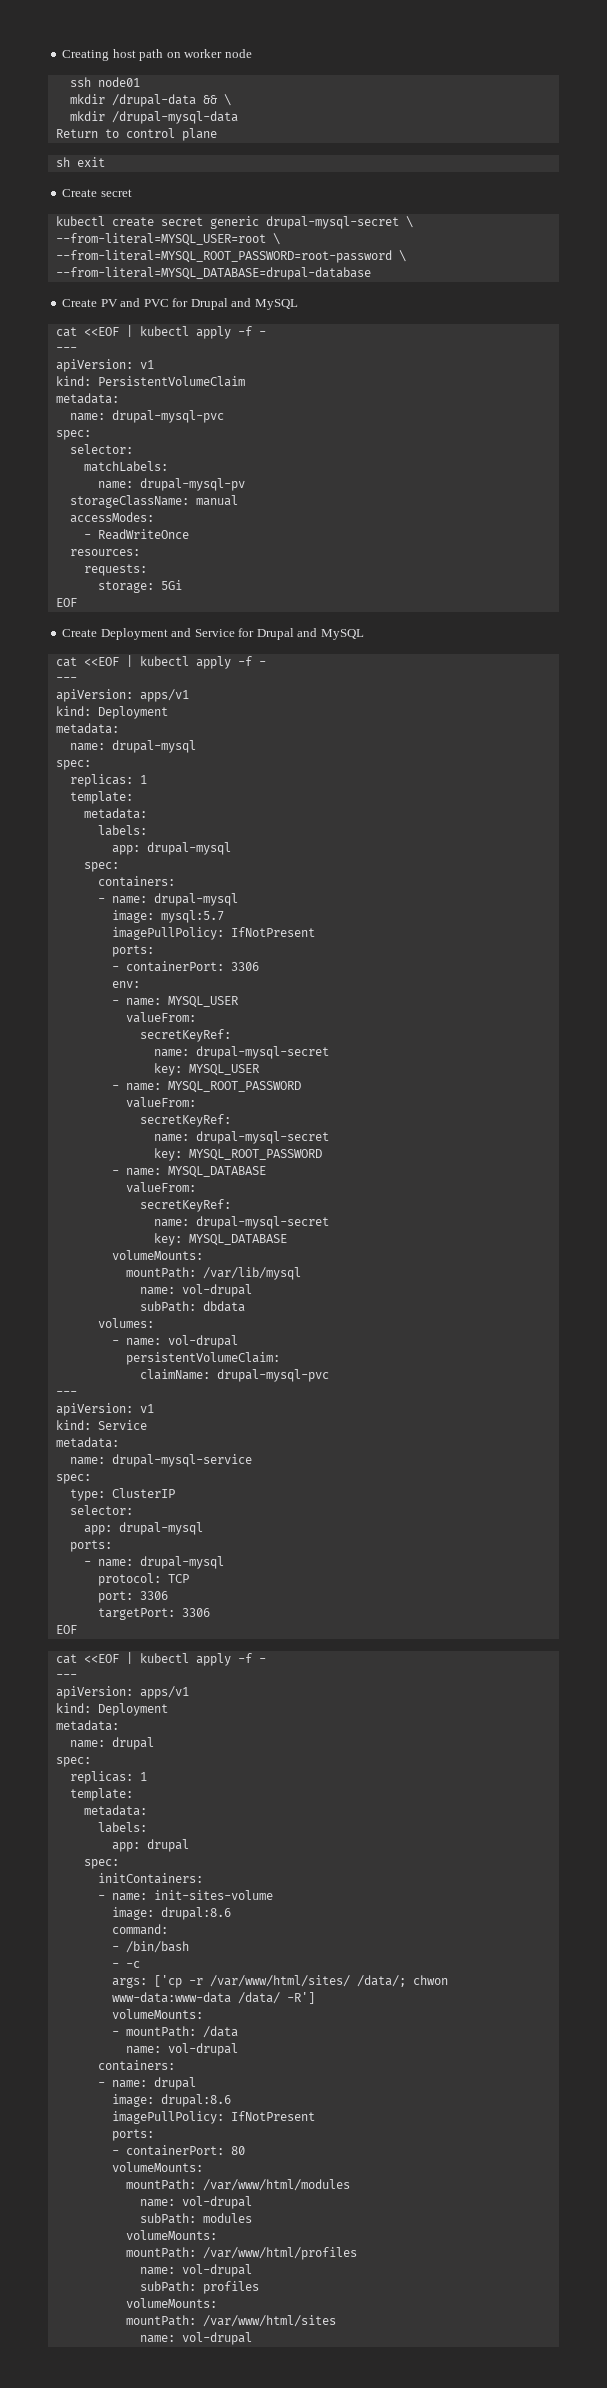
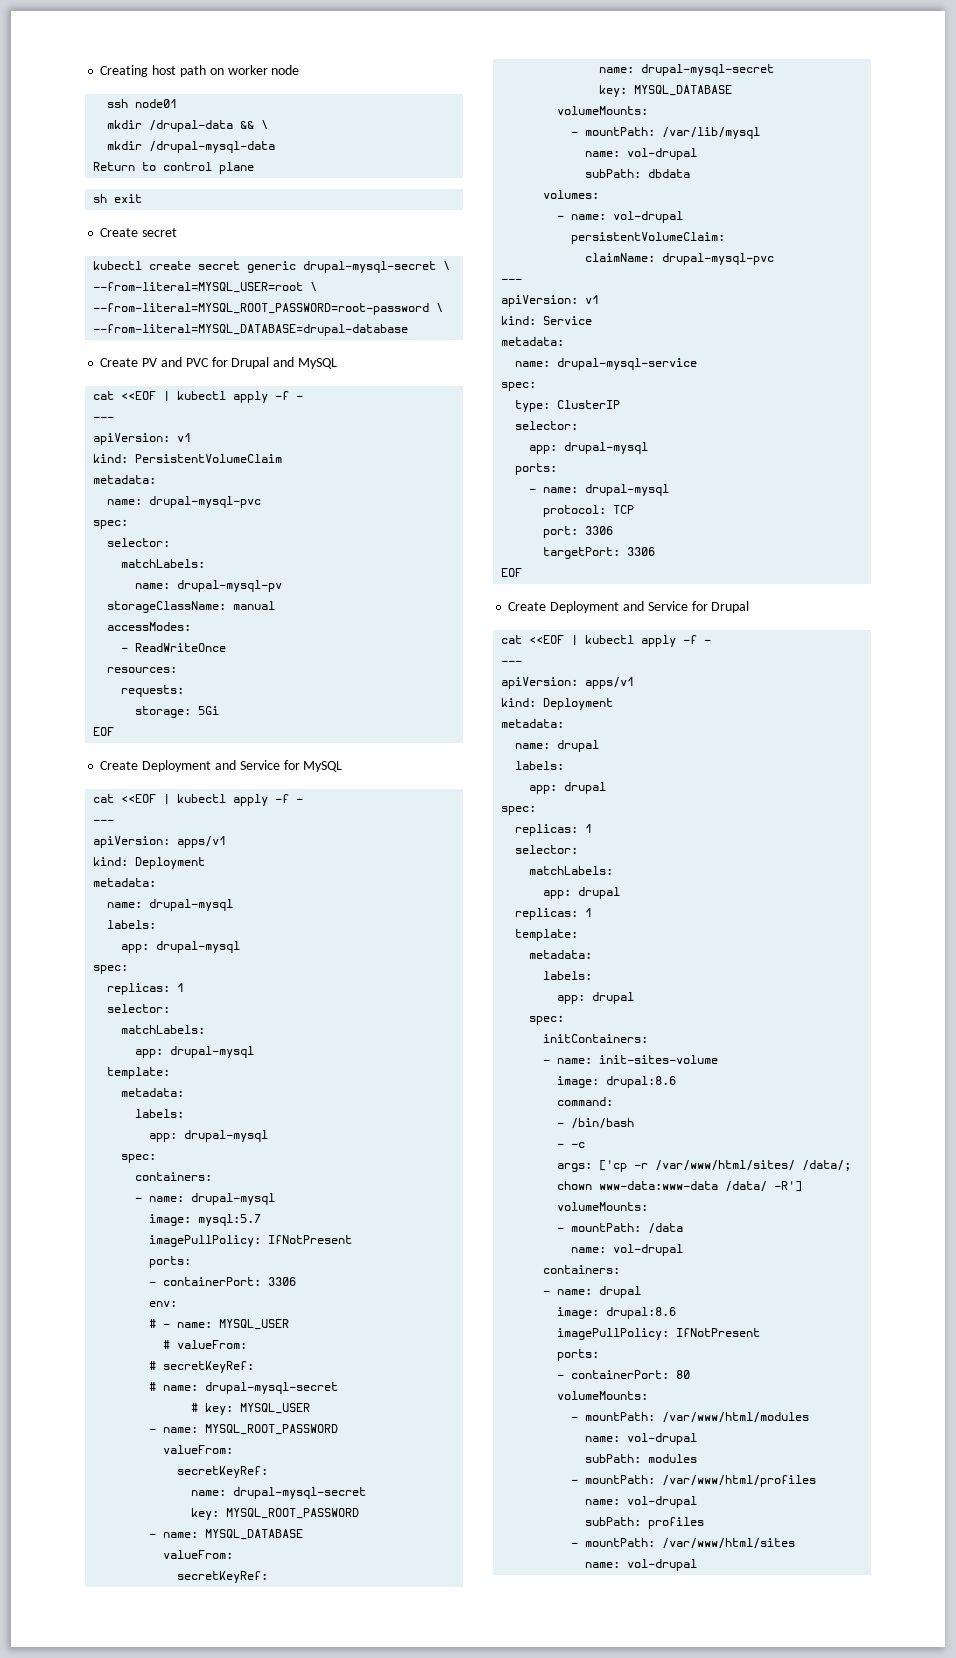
[256,628,318,640] Drupal and -> (300, 765) none
[55,760,91,770] [69,774,147,787] // spec: // replicas: 1 -> [107,920,157,929] [121,941,241,953] [93,964,129,974] [107,983,185,995] [107,1004,171,1013] [121,1025,206,1034] [135,1046,255,1058] // labels: // app: drupal-mysql // spec: // replicas: 1 // selector: // matchLabels: // app: drupal-mysql
(140, 984) none -> [149,1319,157,1328] #
[125,1012,196,1023] [139,1029,231,1042] [153,1046,329,1059] valueFrom: // secretKeyRef: // name: drupal-mysql-secret // -> [163,1340,248,1349] [149,1361,255,1373] [149,1382,339,1394] [191,1403,199,1412] # valueFrom: // # secretKeyRef: // # name: drupal-mysql-secret // #
(203, 1255) none -> [571,131,579,136] -
(77, 1629) none -> [508,601,750,613] // Create Deployment and Service for Drupal
[55,1757,91,1767] [69,1771,147,1784] // spec: // replicas: 1 -> [515,761,565,770] [529,782,607,794] [501,805,537,815] [515,824,593,836] [515,845,579,854] [529,866,614,875] [543,887,621,899] [515,908,593,920] // labels: // app: drupal // spec: // replicas: 1 // selector: // matchLabels: // app: drupal // replicas: 1
[412,1975,448,1985] chwon -> [557,1181,593,1190] chown
(203, 2167) none -> [571,1416,579,1421] -
[125,2230,217,2240] volumeMounts: // -> [571,1479,579,1484] -
[125,2298,217,2308] volumeMounts: // -> [571,1542,579,1547] -

